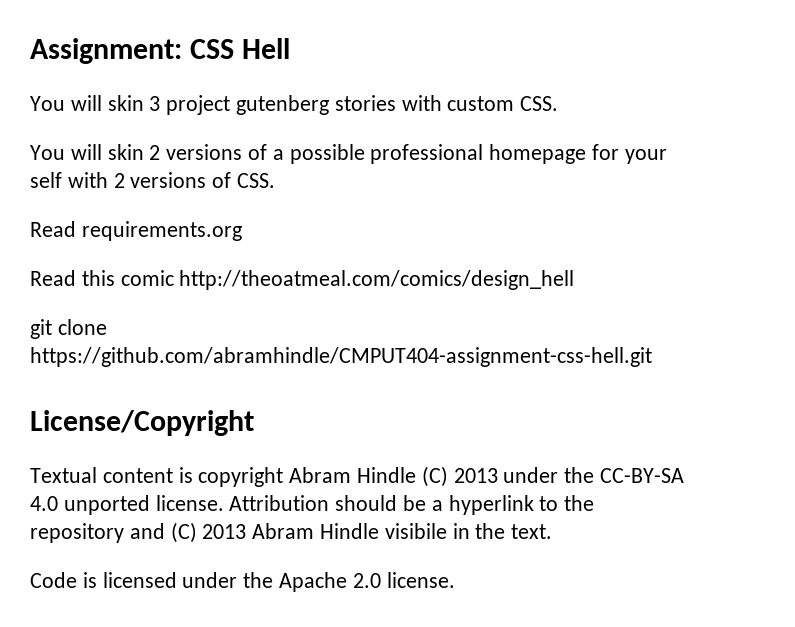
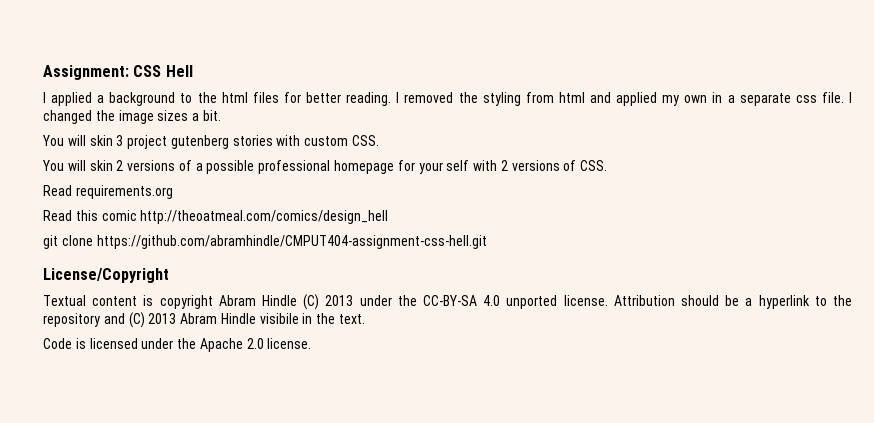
(291, 48) none -> [43,92,853,106] [43,110,221,124] // I applied a background to the html files for better reading. I removed the styling from html and applied my own in a separate css file. I changed the image sizes a bit.

